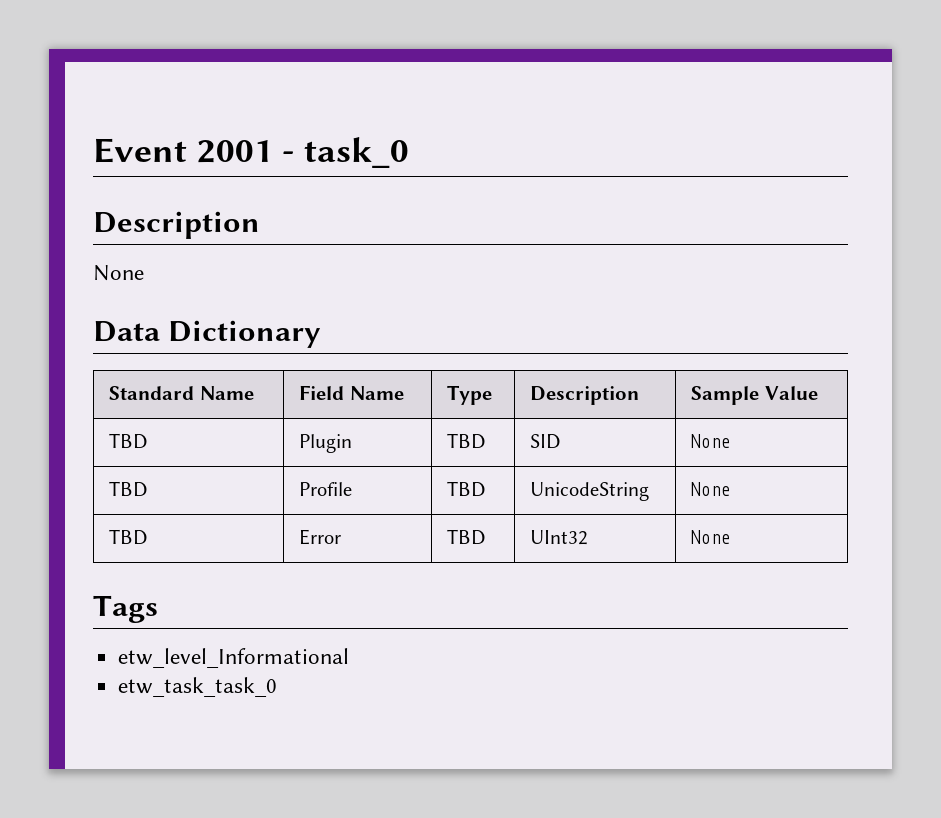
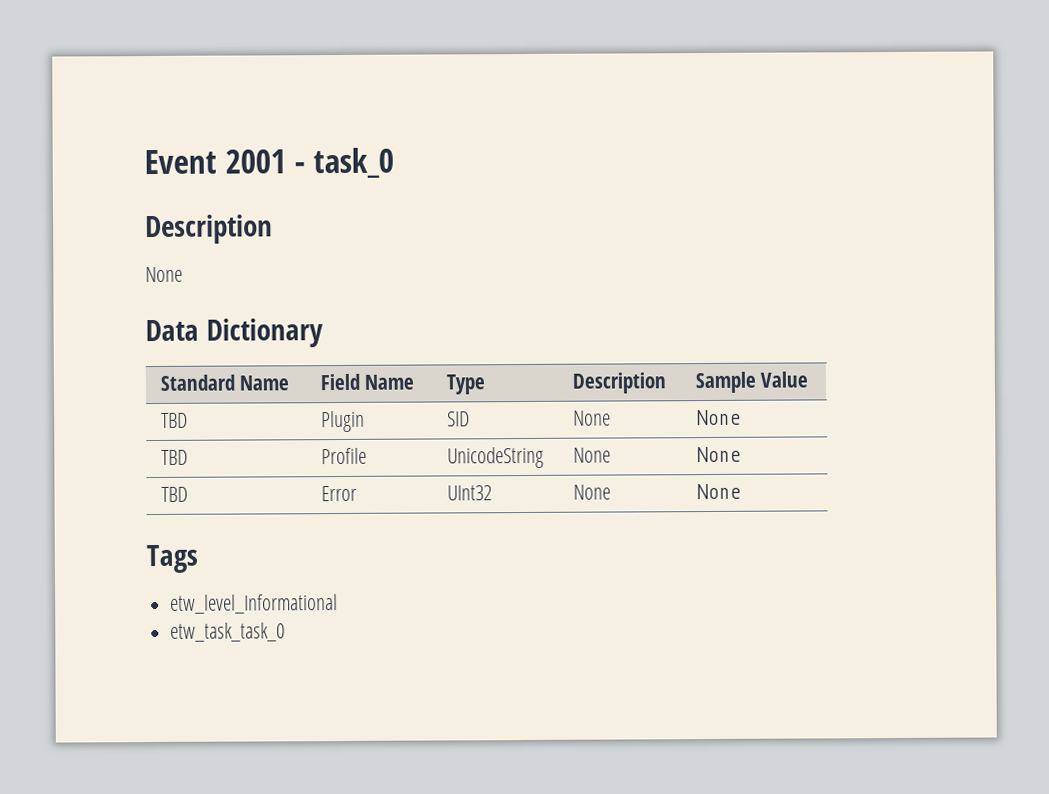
[446,433,486,449] [529,434,561,449] TBD | SID -> [446,411,470,427] [572,410,611,426] SID | None
[446,481,486,497] [529,482,649,501] TBD | UnicodeString -> [446,446,544,469] [572,447,611,463] UnicodeString | None
[446,529,486,545] [529,530,588,545] TBD | UInt32 -> [446,485,492,501] [572,484,611,500] UInt32 | None

